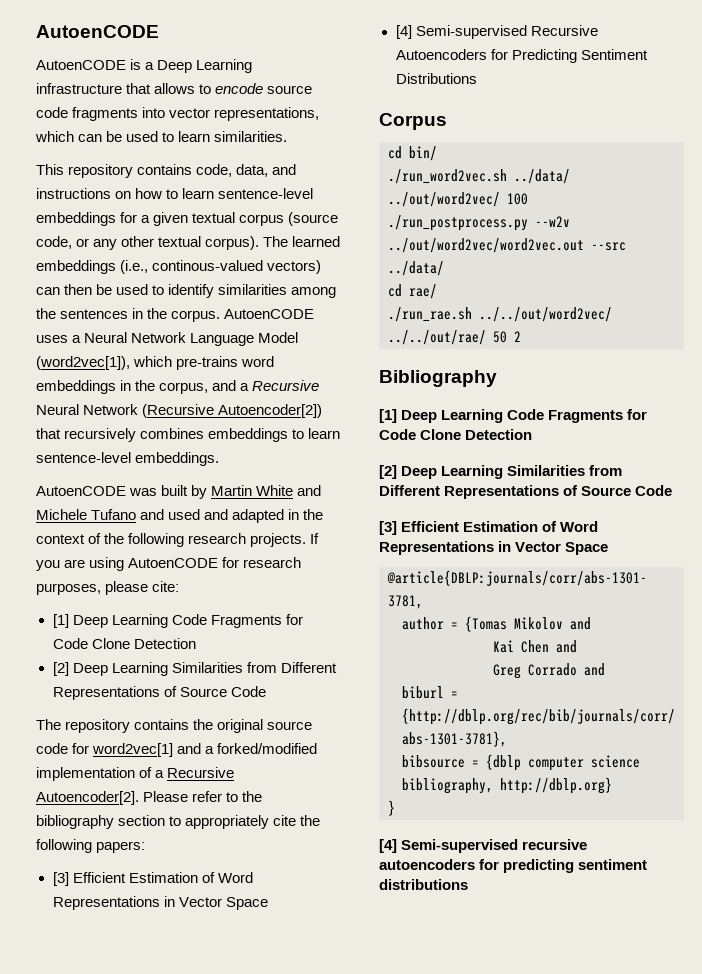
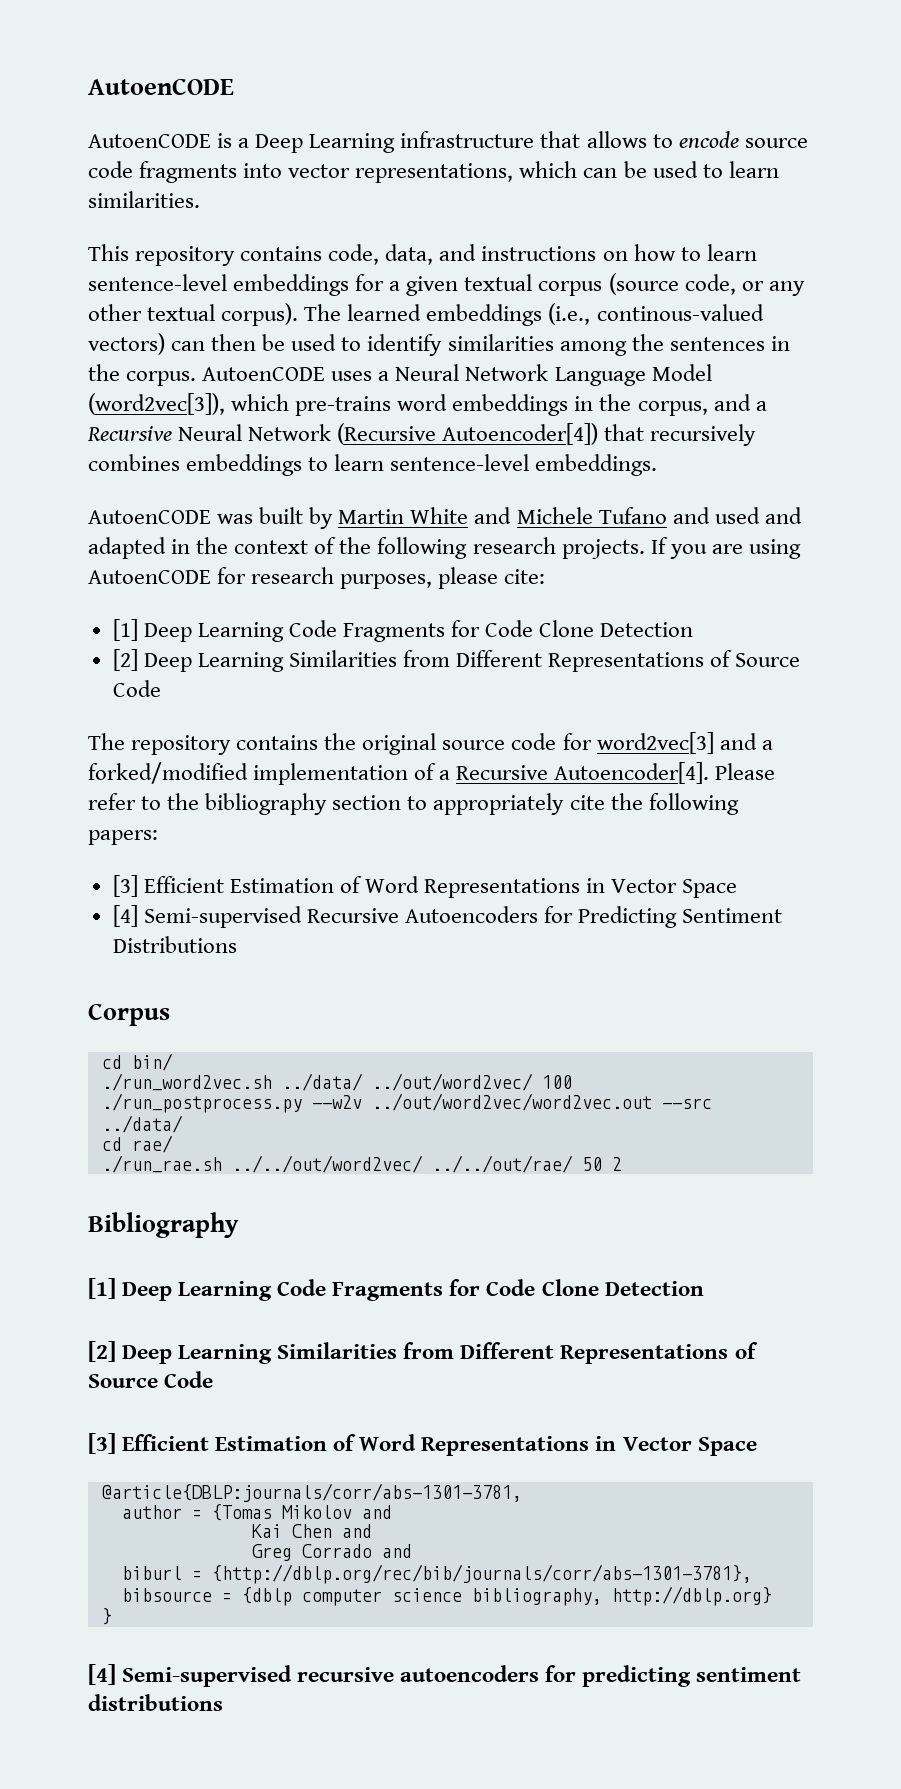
[36,356,130,370] (word2vec[1]), -> [88,393,225,415] (word2vec[3]),
[218,404,323,418] Autoencoder[2]) -> [442,423,599,445] Autoencoder[4])
[92,743,174,757] word2vec[1] -> [596,732,714,754] word2vec[3]
[36,791,139,805] Autoencoder[2]. -> [554,762,710,784] Autoencoder[4].

